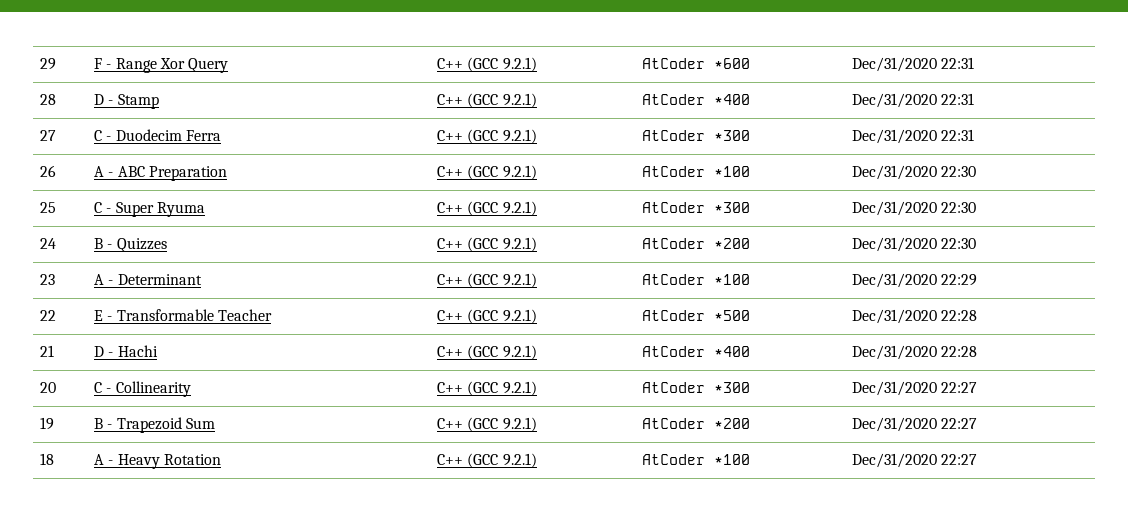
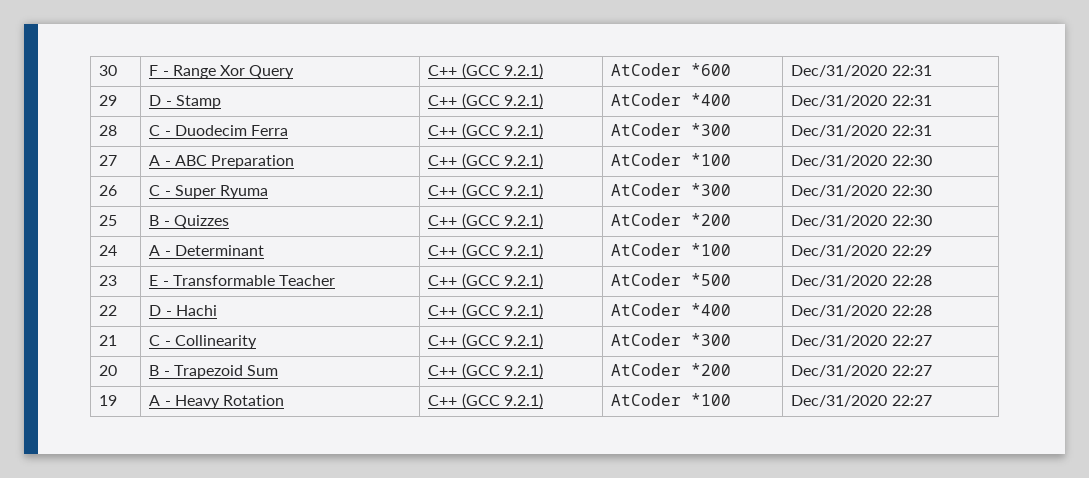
[40,58,57,70] 29 -> [99,65,118,76] 30
[40,94,57,105] 28 -> [99,95,118,106] 29
[40,130,57,141] 27 -> [99,125,118,136] 28
[40,165,57,177] 26 -> [99,155,118,166] 27
[40,202,57,213] 25 -> [99,185,118,196] 26
[40,238,57,249] 24 -> [99,215,118,226] 25
[40,274,56,285] 23 -> [99,245,118,256] 24
[40,310,57,321] 22 -> [99,275,118,286] 23
[40,345,55,357] 21 -> [99,305,118,316] 22
[40,382,57,393] 20 -> [99,335,118,346] 21
[40,417,55,430] 19 -> [99,365,118,376] 20
[40,453,55,465] 18 -> [99,395,118,406] 19

